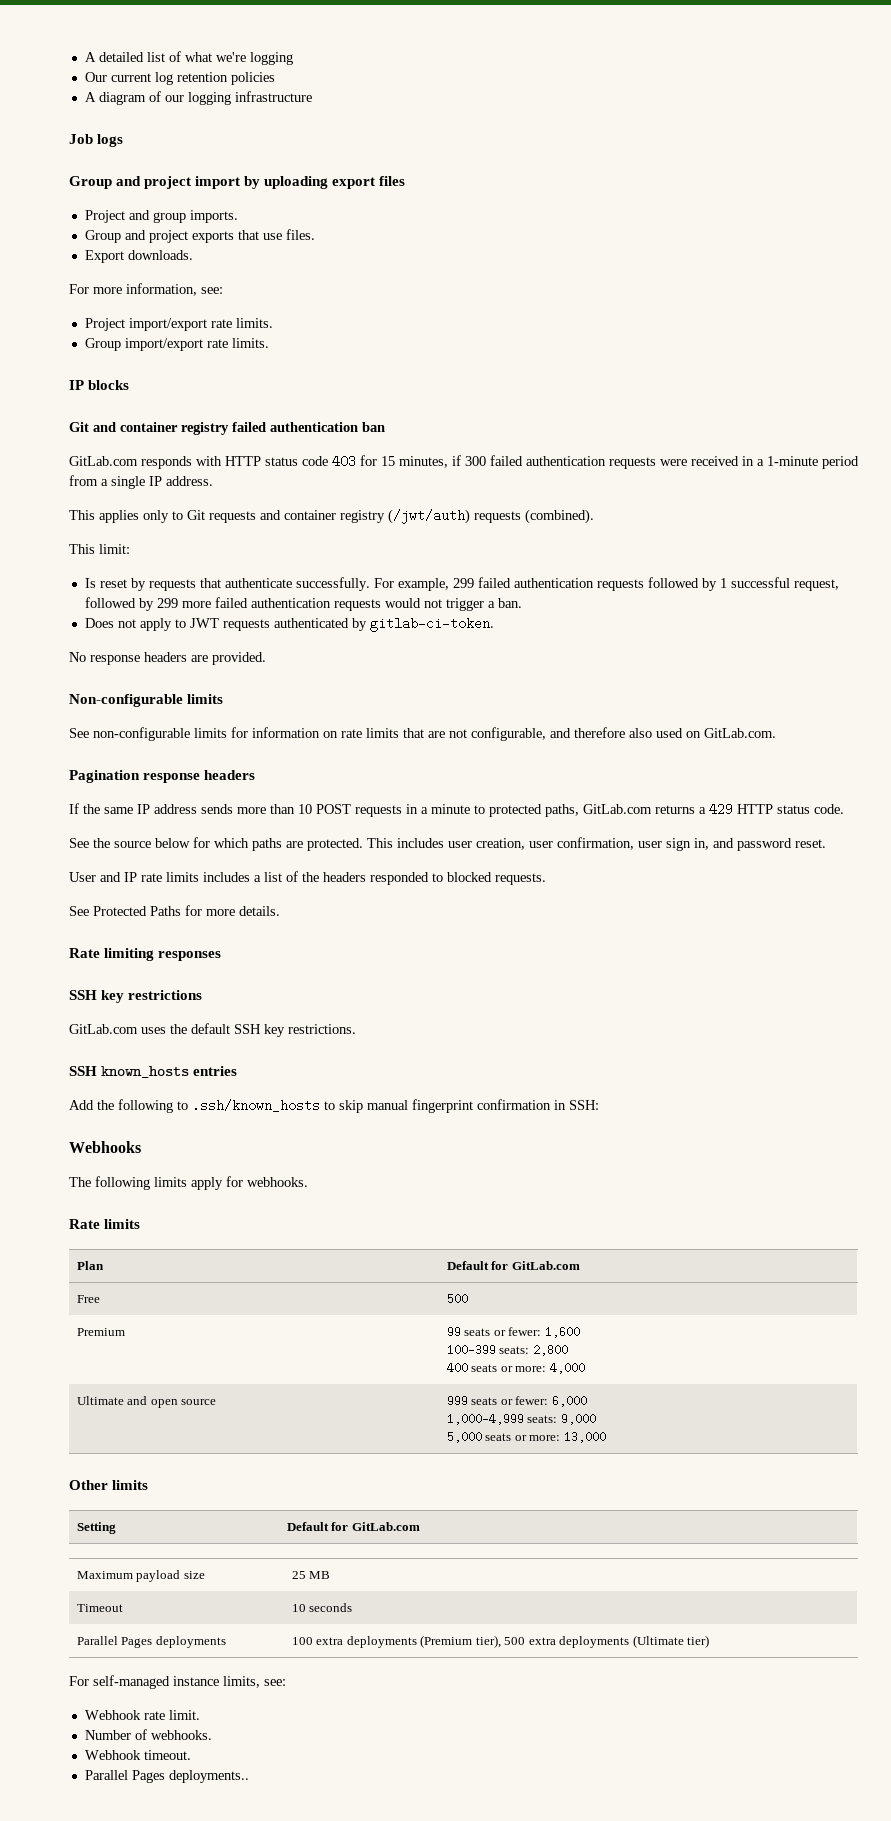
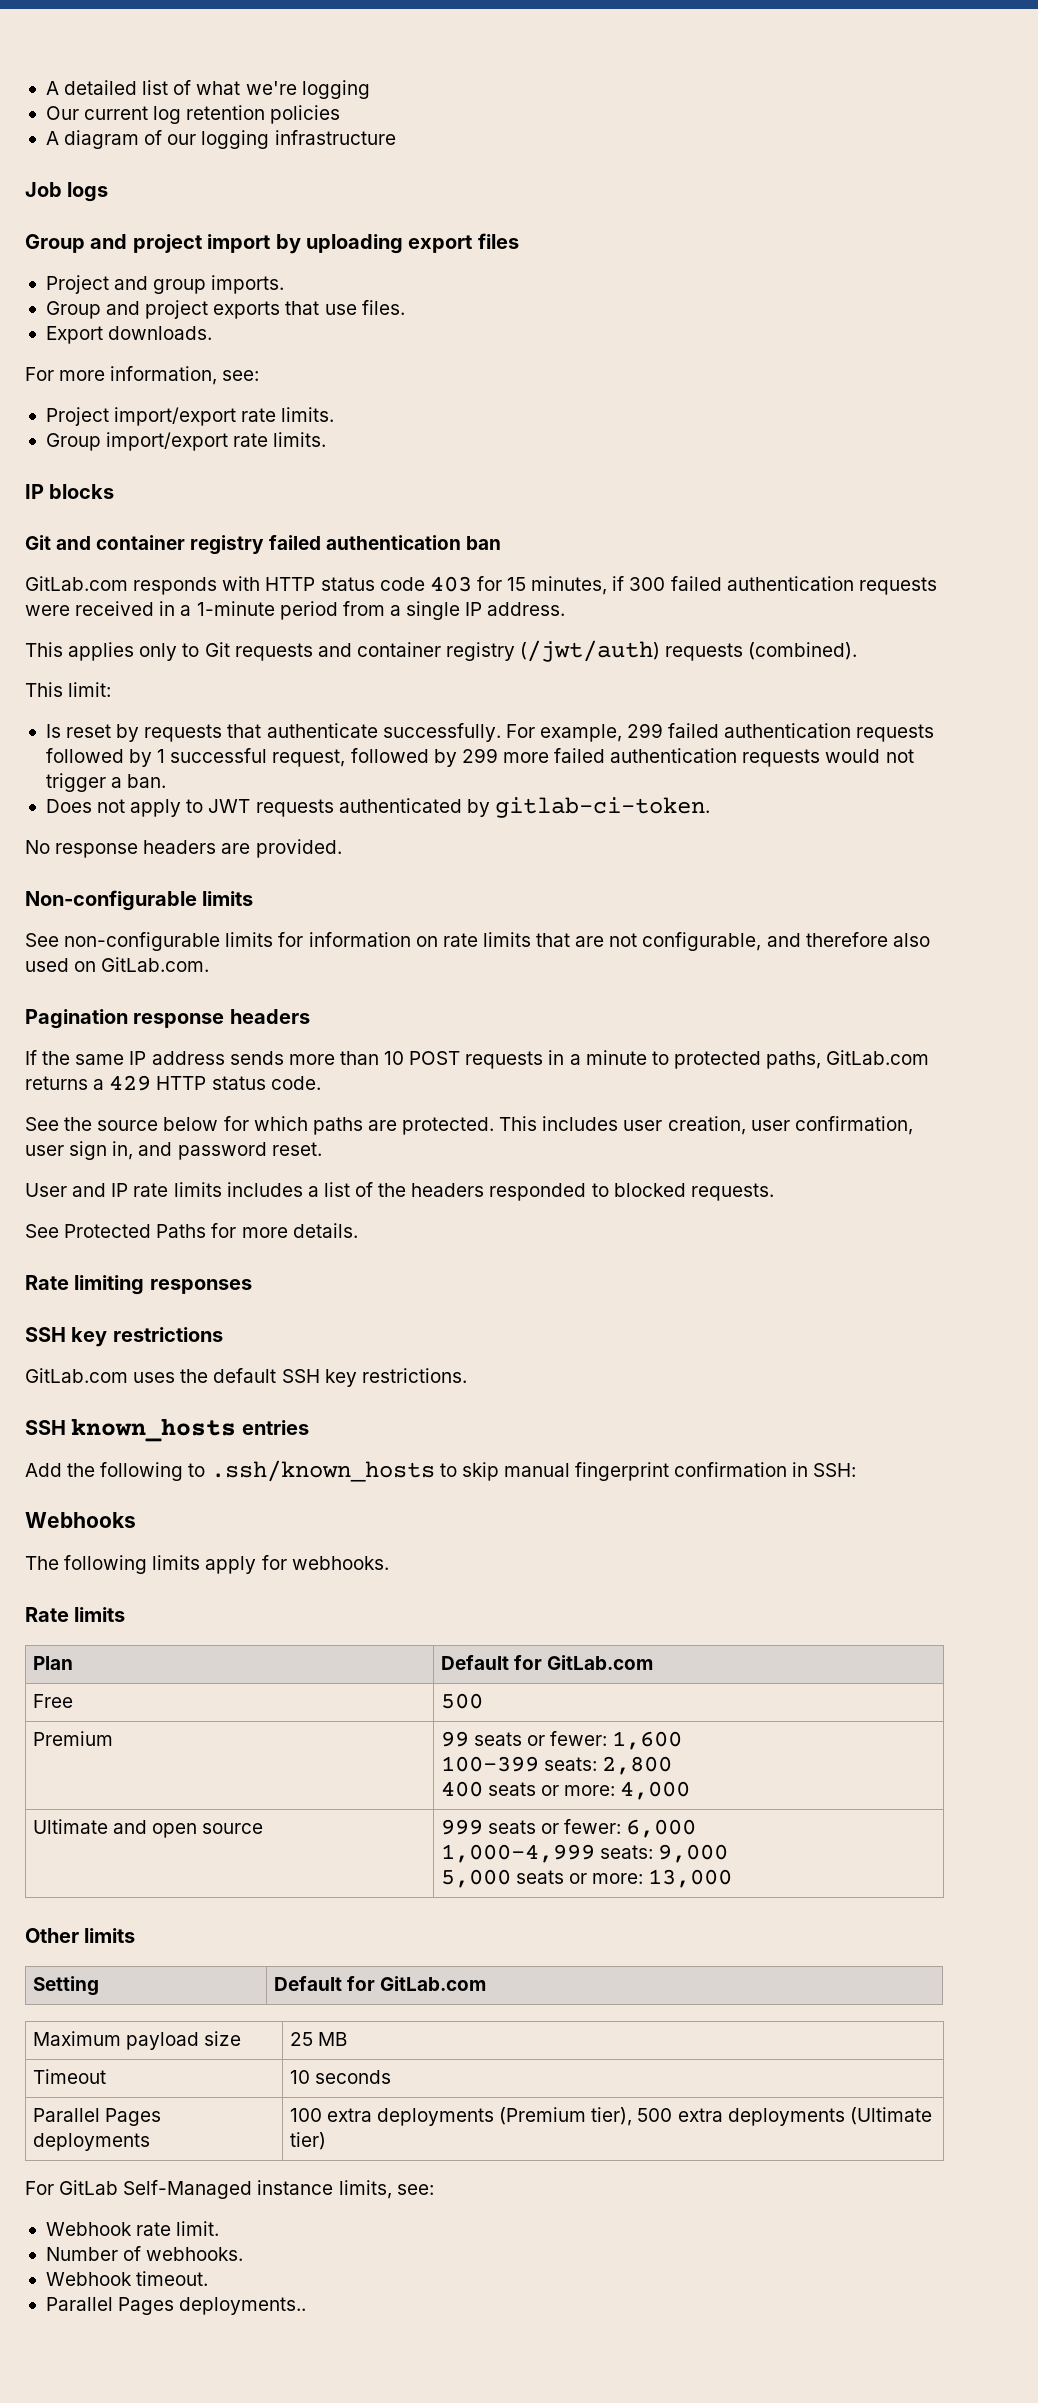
[93,1675,170,1689] self-managed -> [59,2180,253,2199] GitLab Self-Managed

